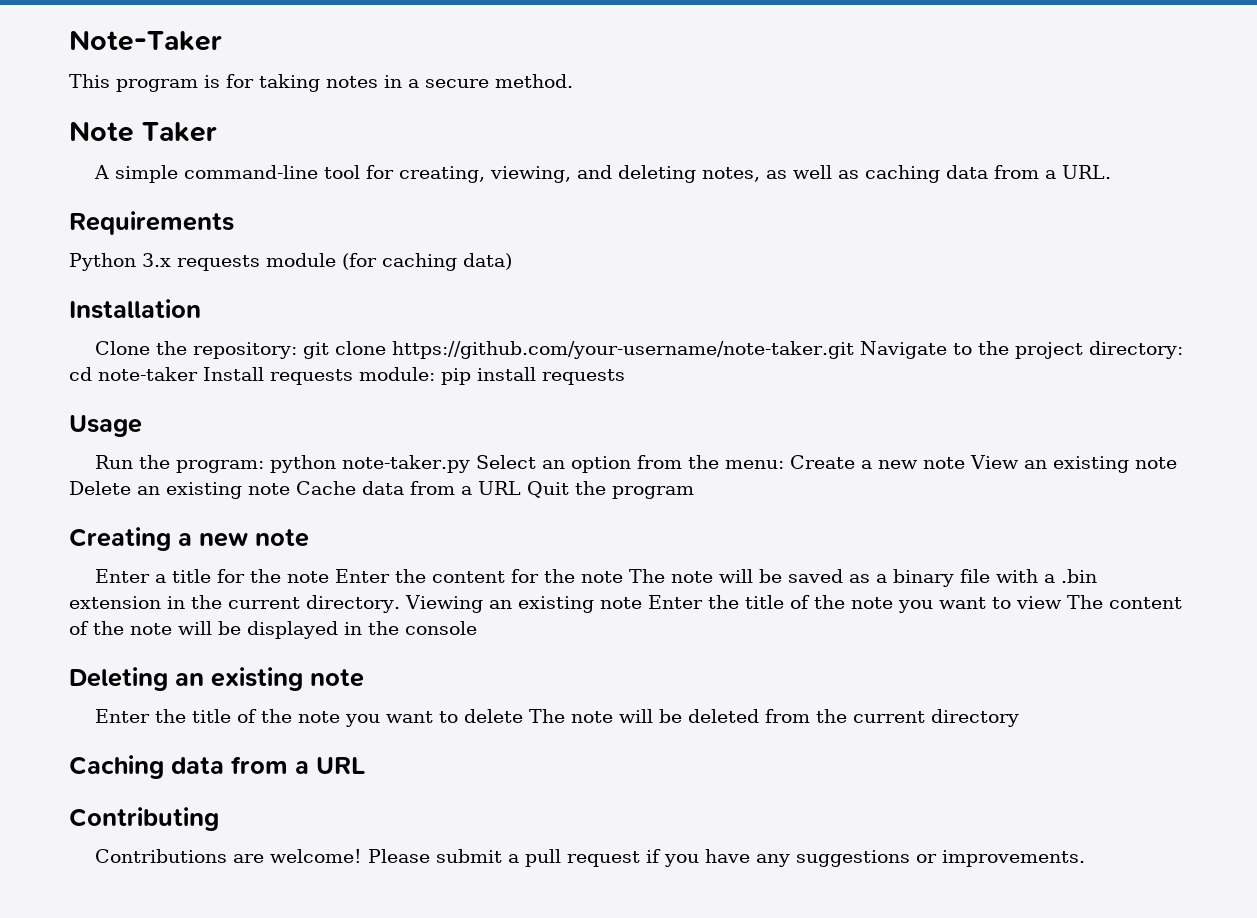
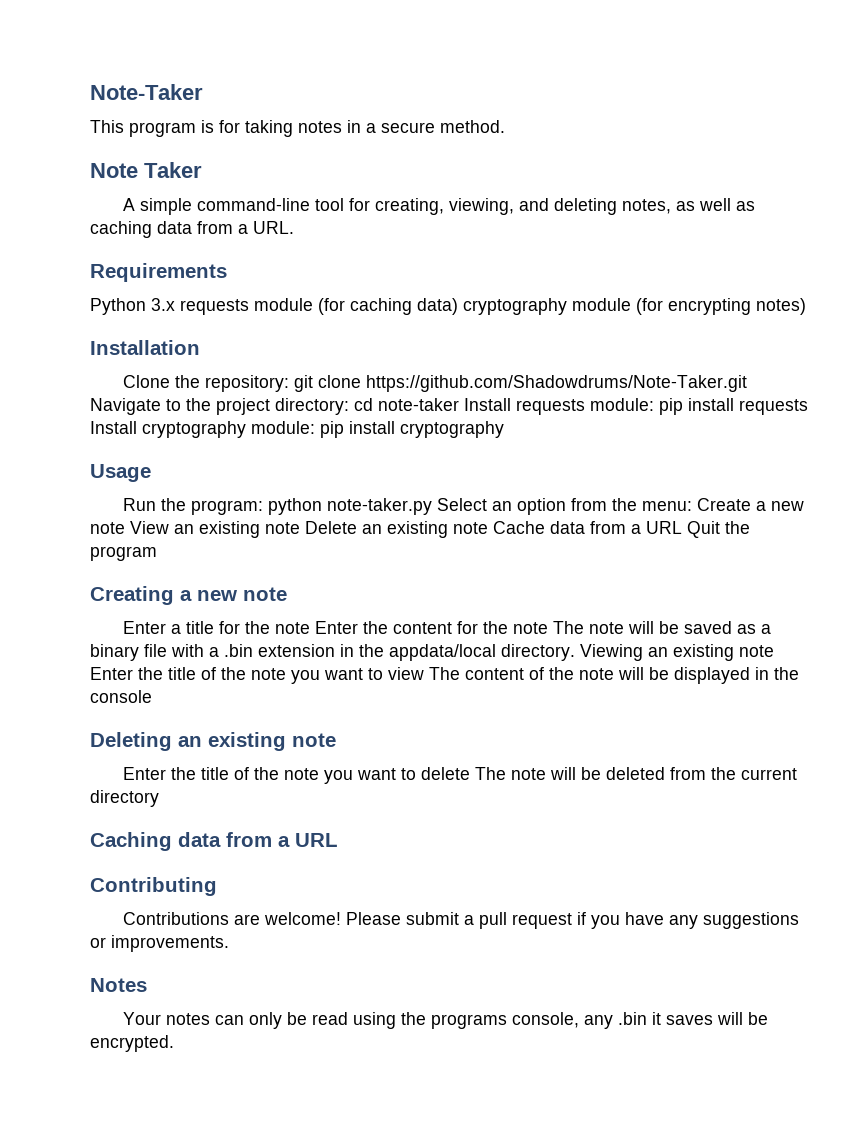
(512, 261) none -> [463,298,806,315] cryptography module (for encrypting notes)
[392,341,855,359] https://github.com/your-username/note-taker.git -> [365,375,747,392] https://github.com/Shadowdrums/Note-Taker.git
(625, 377) none -> [90,421,504,438] Install cryptography module: pip install cryptography
[228,597,300,609] current -> [389,644,496,661] appdata/local
(1086, 858) none -> [90,978,147,992] [122,1012,768,1029] [90,1035,174,1052] // Notes // Your notes can only be read using the programs console, any .bin it saves will be encrypted.

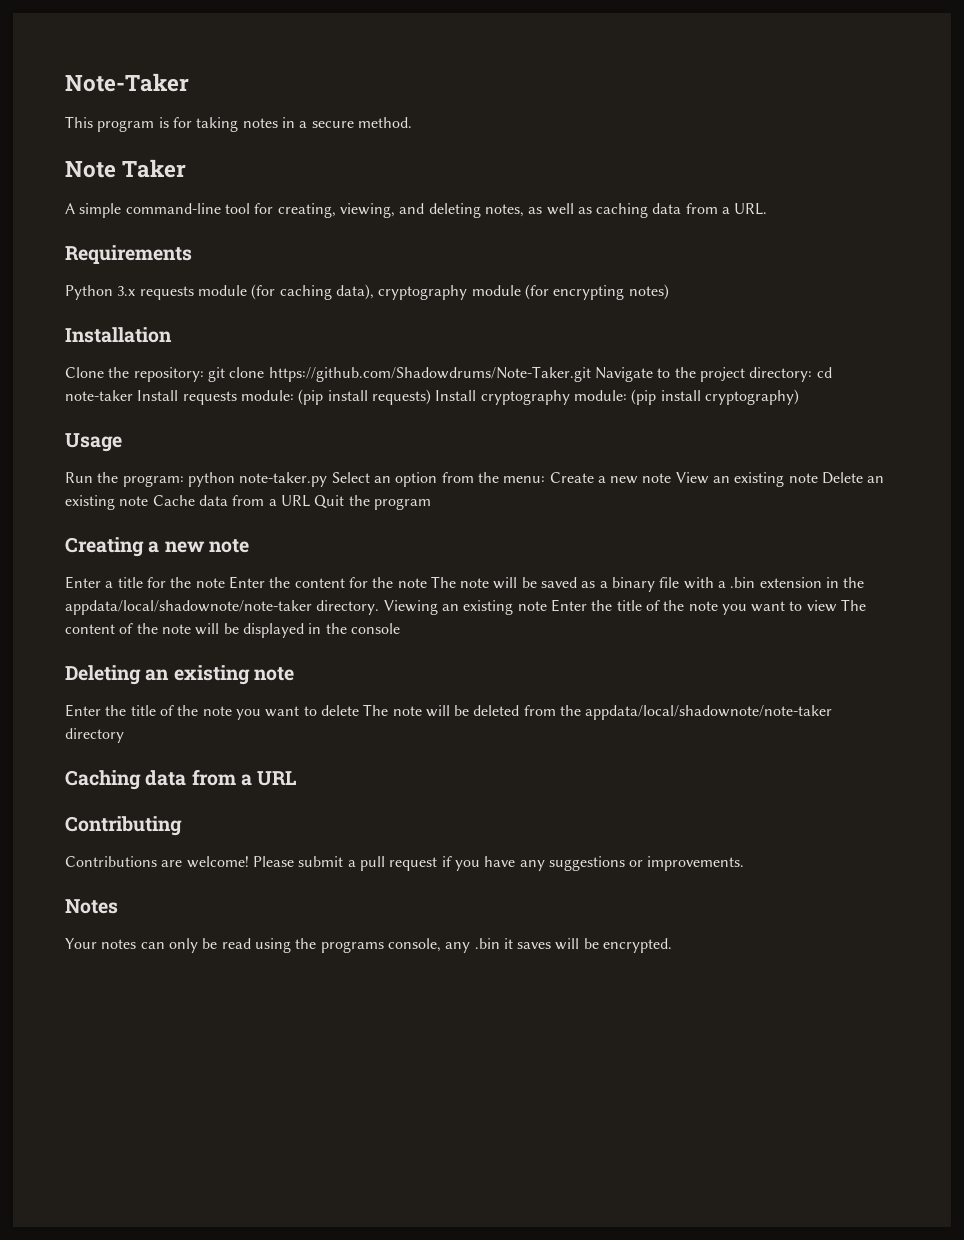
[417,298,458,315] data) -> [335,284,374,300] data),
[659,398,808,415] [90,421,504,438] pip install requests Install cryptography module: pip install cryptography -> [298,389,799,405] (pip install requests) Install cryptography module: (pip install cryptography)
[389,644,496,661] appdata/local -> [65,600,312,615] appdata/local/shadownote/note-taker
[740,768,797,780] current -> [585,705,833,720] appdata/local/shadownote/note-taker

